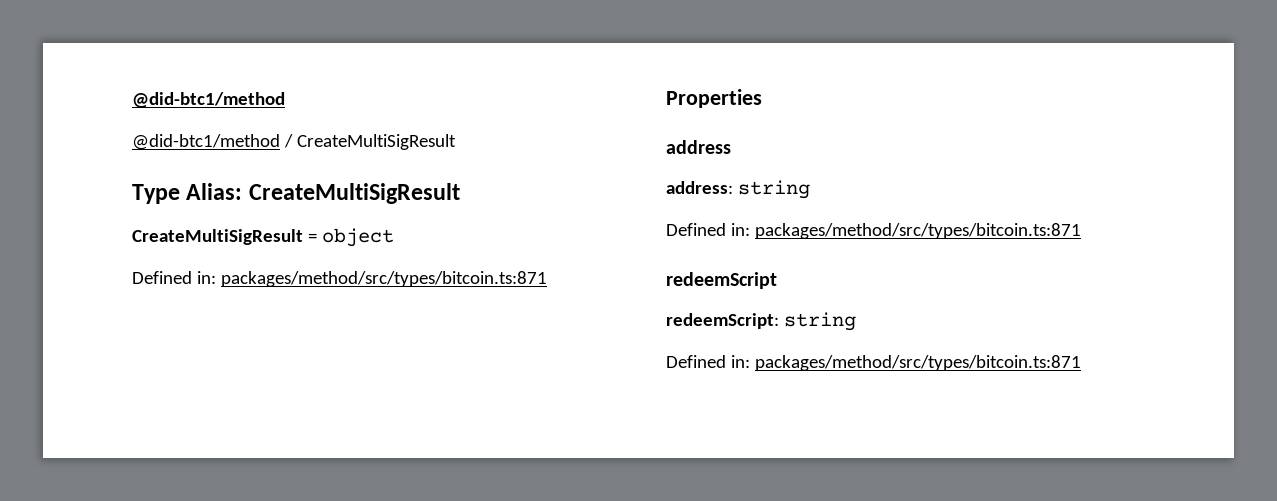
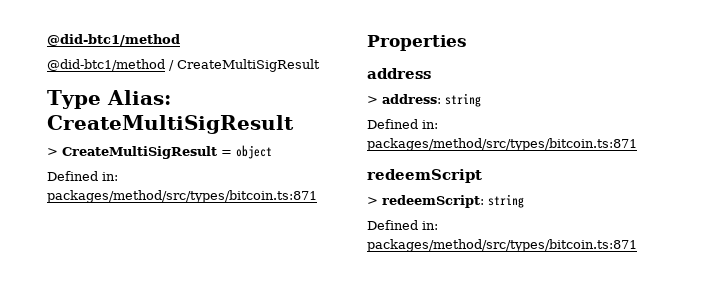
(460, 193) none -> [47,148,58,156] >
(731, 147) none -> [367,96,378,104] >
(777, 280) none -> [367,197,378,205] >

